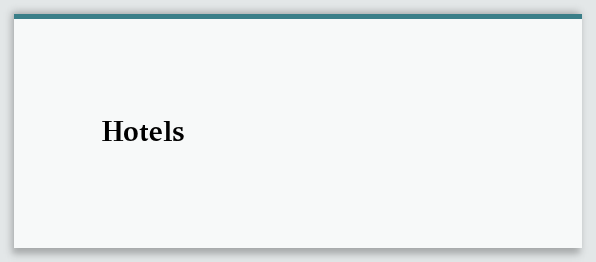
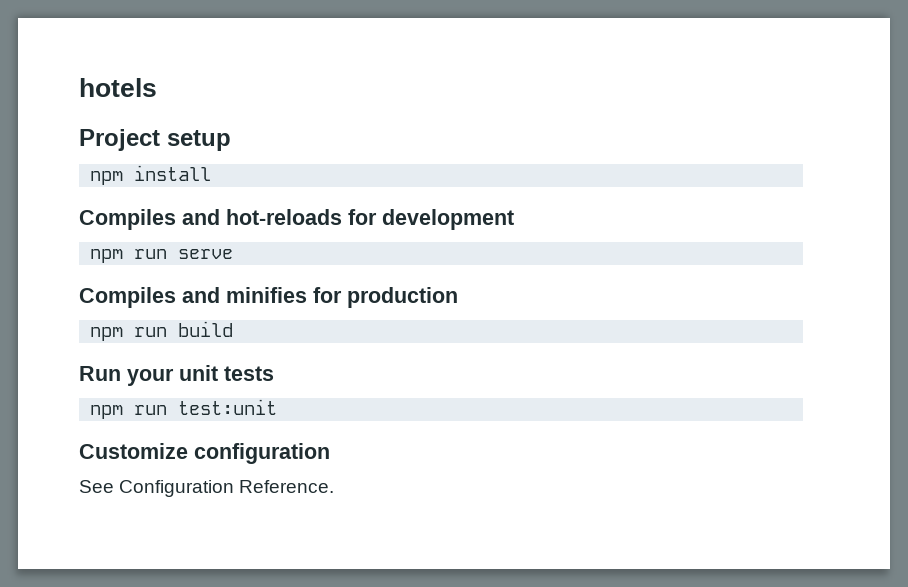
[101,121,184,142] Hotels -> [79,78,157,97] [79,129,231,151] [90,165,212,185] [79,209,514,230] [90,249,234,263] [79,287,458,308] [90,321,234,341] [79,365,274,386] [90,399,278,419] [79,443,330,464] [79,480,335,497] hotels // Project setup // npm install // Compiles and hot-reloads for development // npm run serve // Compiles and minifies for production // npm run build // Run your unit tests // npm run test:unit // Customize configuration // See Configuration Reference.

